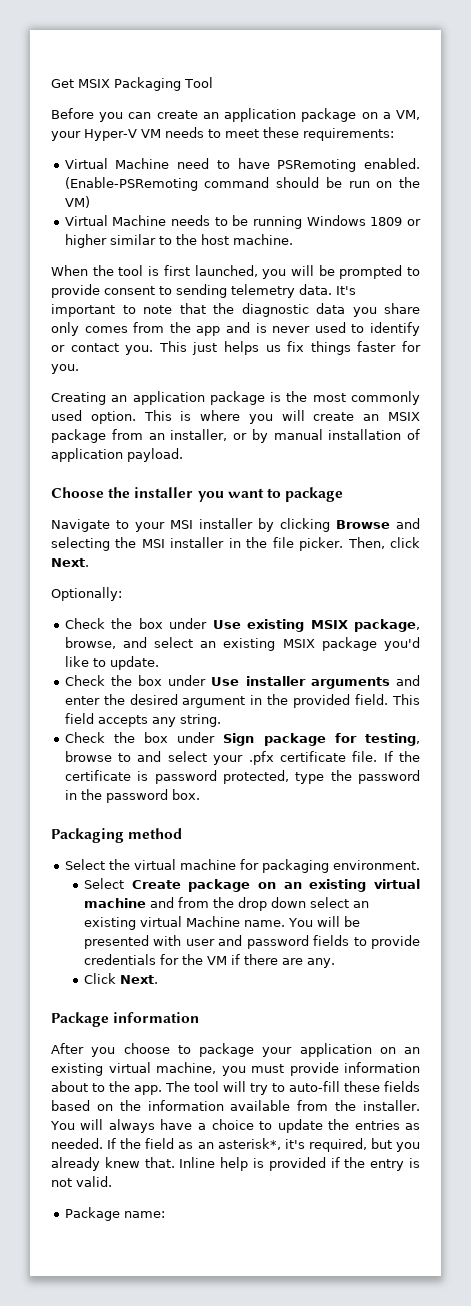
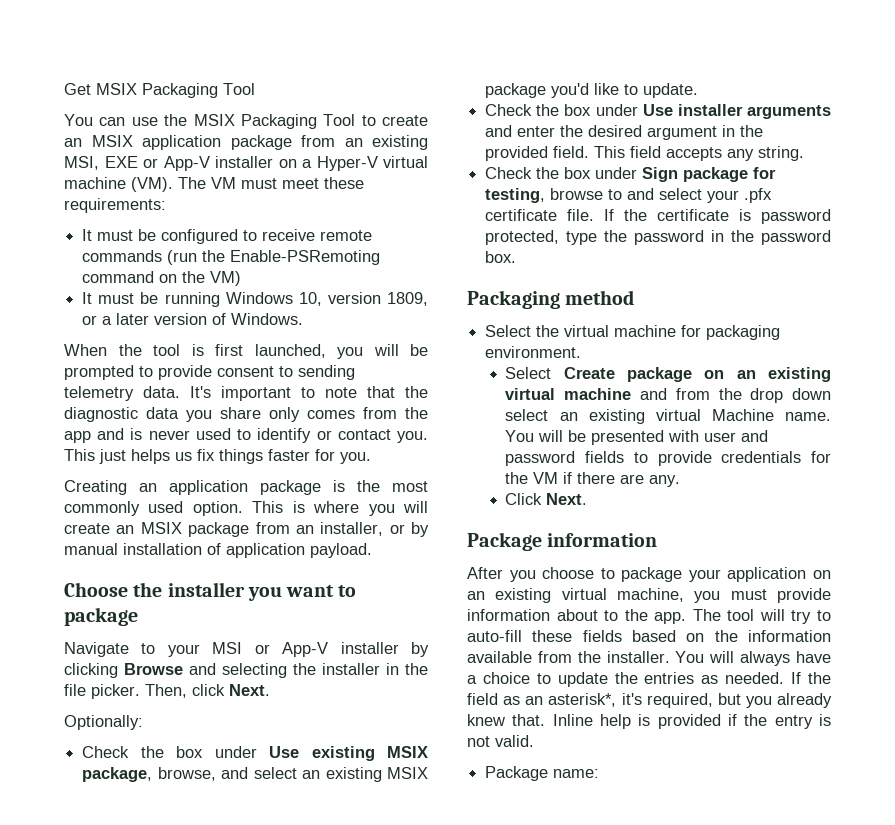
[51,108,421,122] [51,127,394,141] [64,158,420,172] [64,177,420,191] [64,196,90,208] [64,215,421,229] [64,234,293,248] Before you can create an application package on a VM, your Hyper-V VM needs to meet these requirements: // Virtual Machine need to have PSRemoting enabled. (Enable-PSRemoting command should be run on the VM) // Virtual Machine needs to be running Windows 1809 or higher similar to the host machine. -> [64,114,428,129] [64,135,428,150] [64,156,428,171] [64,177,364,192] [64,198,166,213] [82,229,373,244] [82,250,381,265] [82,271,242,286] [82,292,428,307] [82,313,304,325] You can use the MSIX Packaging Tool to create an MSIX application package from an existing MSI, EXE or App-V installer on a Hyper-V virtual machine (VM). The VM must meet these requirements: // It must be configured to receive remote commands (run the Enable-PSRemoting command on the VM) // It must be running Windows 10, version 1809, or a later version of Windows.
(193, 524) none -> [254,642,329,657] or App-V
[141,539,165,548] MSI -> (316, 669) none

